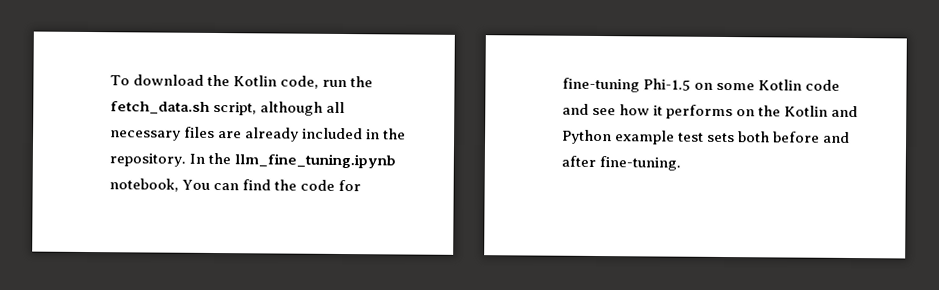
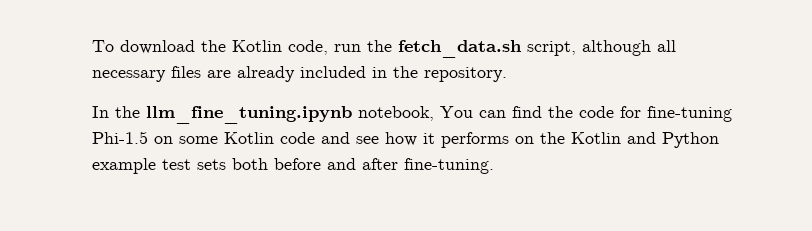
(186, 160) none -> (507, 74) //

